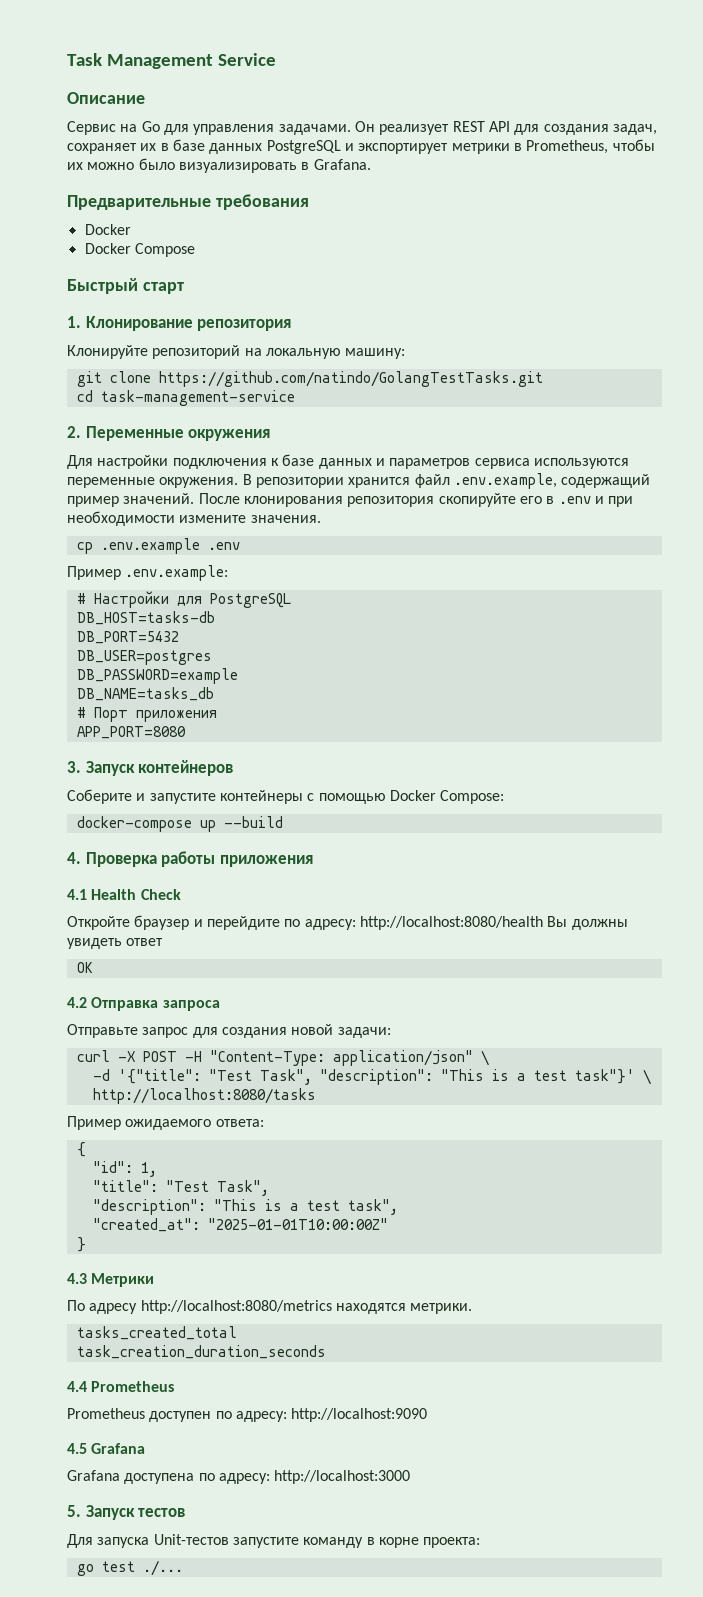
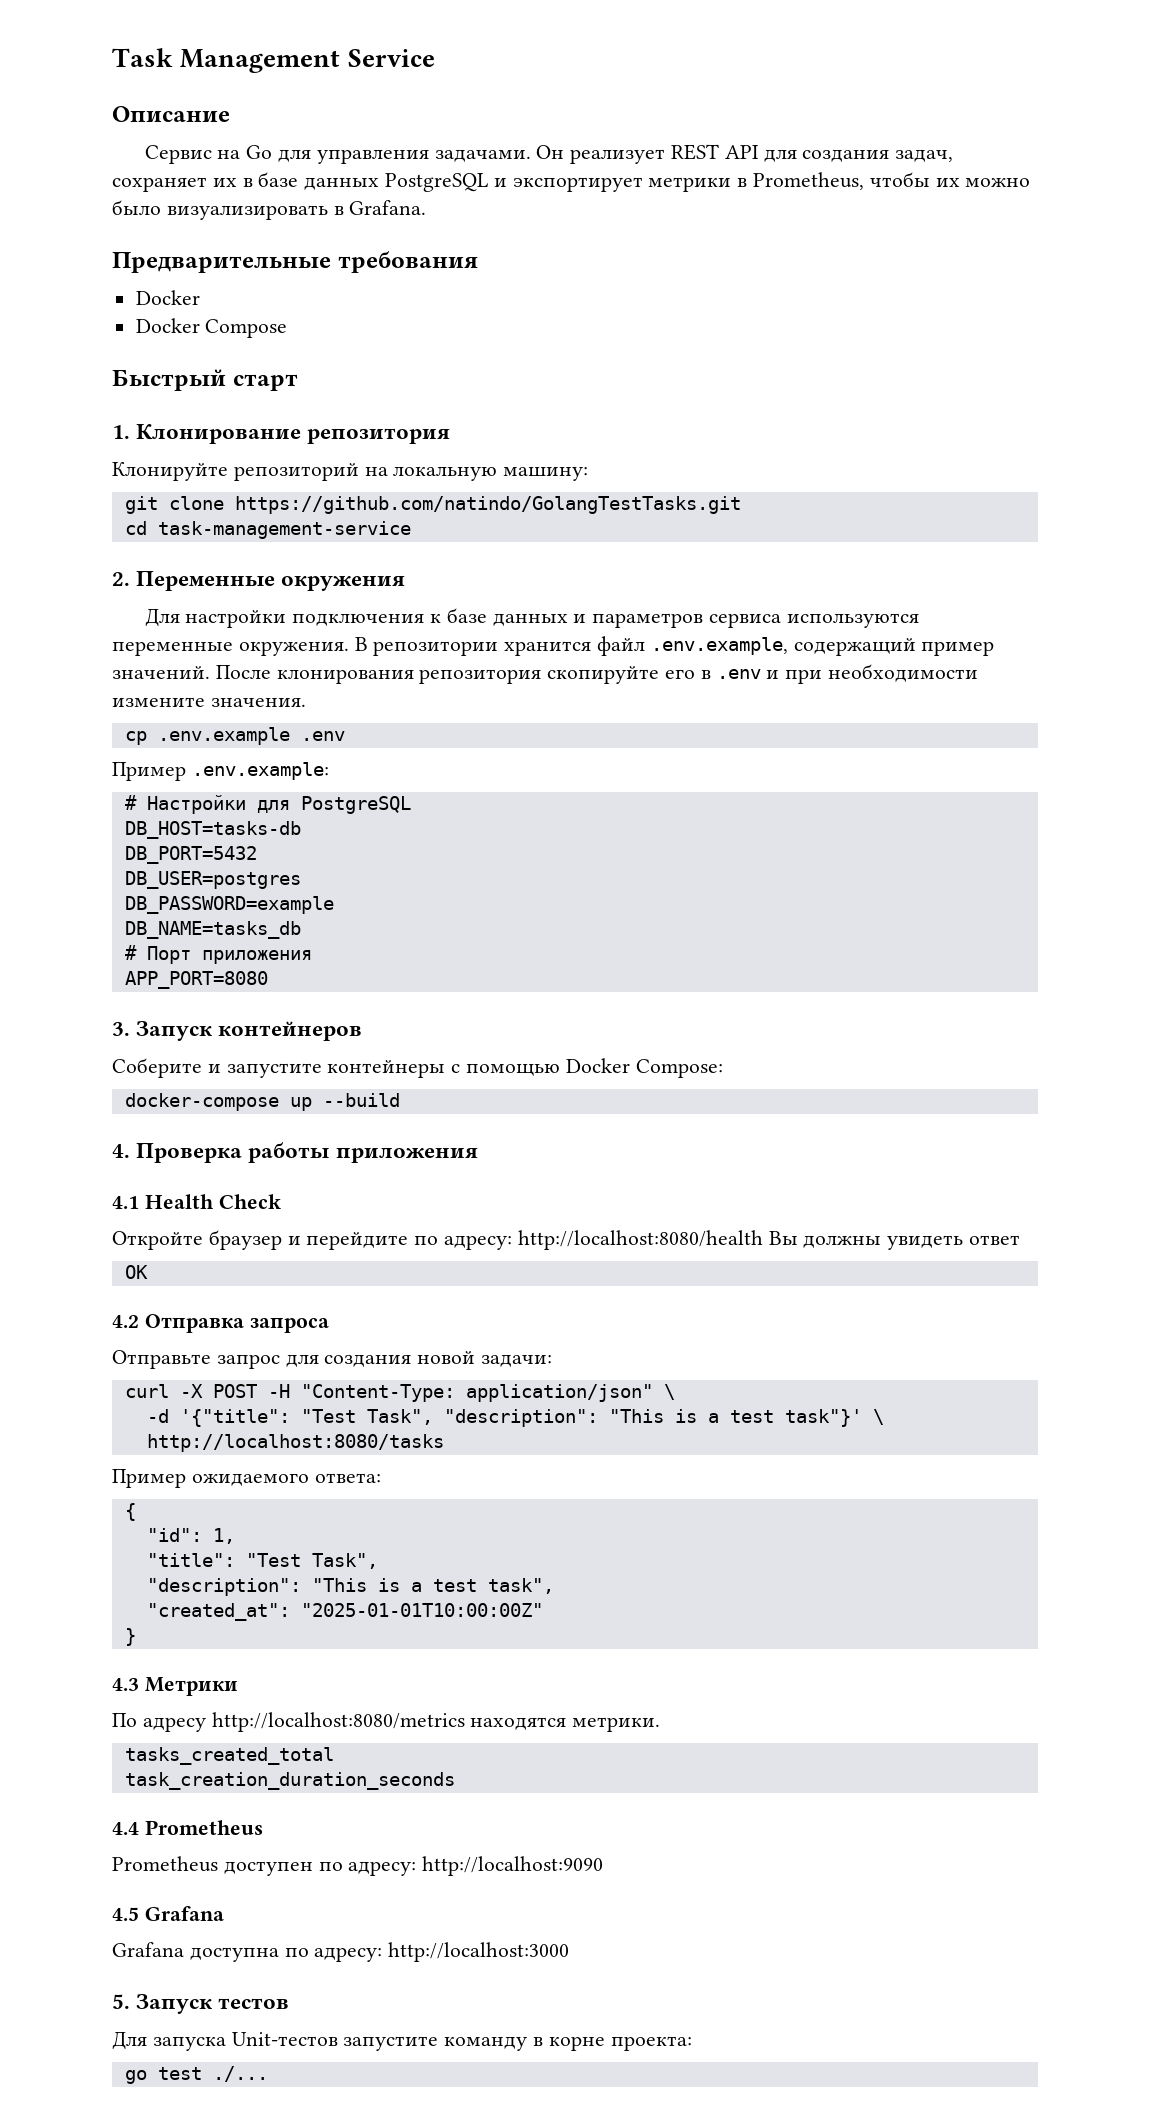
[124,1473,195,1484] доступена -> [189,1947,279,1962] доступна

